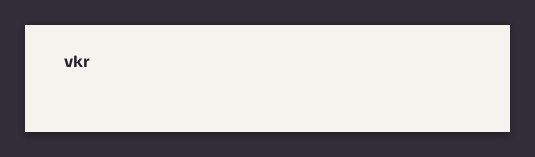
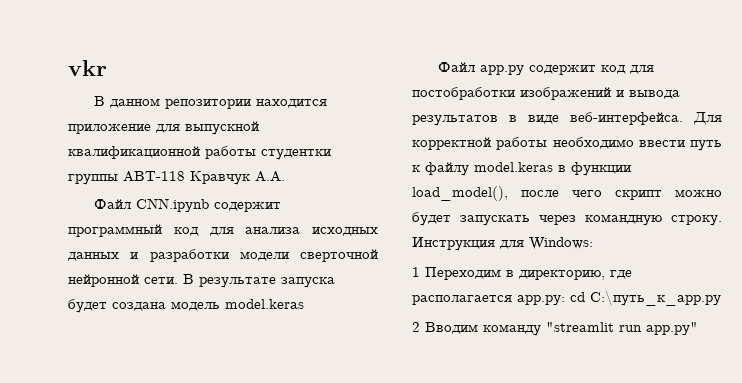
(90, 61) none -> [94,96,328,109] [68,121,259,135] [68,146,331,160] [68,171,285,185] [94,198,282,212] [68,224,378,237] [68,249,378,262] [68,274,335,288] [68,299,304,313] [438,62,655,75] [412,87,680,100] [412,112,722,126] [412,137,722,151] [412,162,631,176] [412,186,722,201] [412,212,722,226] [412,237,593,251] [412,267,632,280] [412,290,721,306] [412,322,698,336] // В данном репозитории находится приложение для выпускной квалификационной работы студентки группы АВТ-118 Кравчук А.А. // Файл CNN.ipynb содержит программный код для анализа исходных данных и разработки модели сверточной нейронной сети. В результате запуска будет создана модель model.keras // Файл app.py содержит код для постобработки изображений и вывода результатов в виде веб-интерфейса. Для корректной работы необходимо ввести путь к файлу model.keras в функции load_model(), после чего скрипт можно будет запускать через командную строку. Инструкция для Windows: // 1 Переходим в директорию, где располагается app.py: cd C:\путь_к_app.py // 2 Вводим команду "streamlit run app.py"

